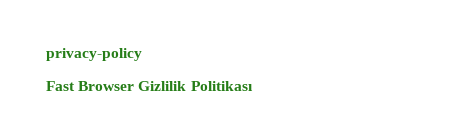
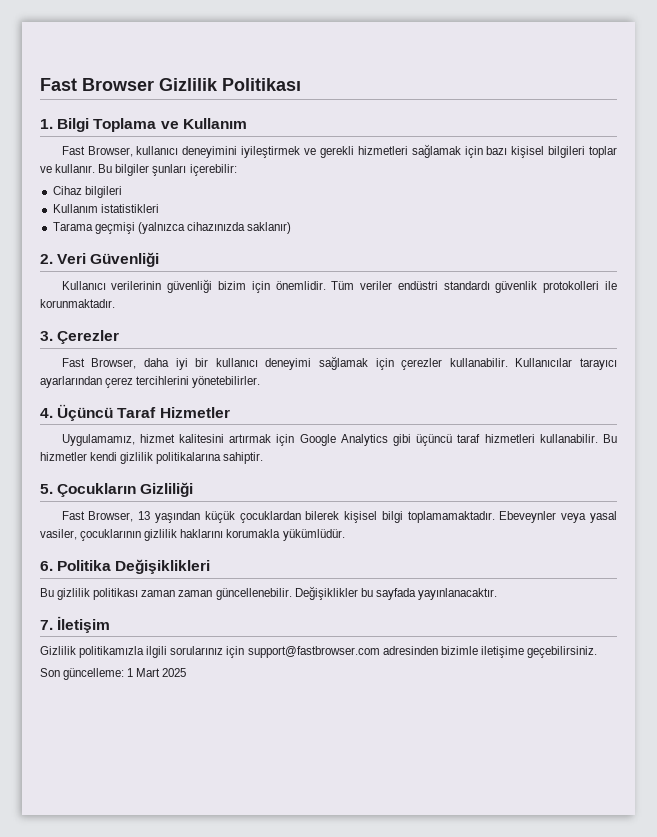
[46,48,142,61] privacy-policy // -> (40, 84) none
(253, 86) none -> [40,118,247,132] [61,144,618,158] [40,164,237,176] [52,186,122,198] [52,204,159,213] [52,222,292,234] [40,252,160,267] [61,279,617,293] [40,299,115,308] [40,330,120,344] [61,356,618,370] [40,376,261,388] [40,404,230,421] [61,434,618,446] [40,452,264,464] [40,482,194,497] [61,511,617,523] [40,529,345,541] [40,559,211,574] [40,586,497,600] [40,616,111,633] [40,646,597,658] [40,668,187,680] // 1. Bilgi Toplama ve Kullanım // Fast Browser, kullanıcı deneyimini iyileştirmek ve gerekli hizmetleri sağlamak için bazı kişisel bilgileri toplar ve kullanır. Bu bilgiler şunları içerebilir: // Cihaz bilgileri // Kullanım istatistikleri // Tarama geçmişi (yalnızca cihazınızda saklanır) // 2. Veri Güvenliği // Kullanıcı verilerinin güvenliği bizim için önemlidir. Tüm veriler endüstri standardı güvenlik protokolleri ile korunmaktadır. // 3. Çerezler // Fast Browser, daha iyi bir kullanıcı deneyimi sağlamak için çerezler kullanabilir. Kullanıcılar tarayıcı ayarlarından çerez tercihlerini yönetebilirler. // 4. Üçüncü Taraf Hizmetler // Uygulamamız, hizmet kalitesini artırmak için Google Analytics gibi üçüncü taraf hizmetleri kullanabilir. Bu hizmetler kendi gizlilik politikalarına sahiptir. // 5. Çocukların Gizliliği // Fast Browser, 13 yaşından küçük çocuklardan bilerek kişisel bilgi toplamamaktadır. Ebeveynler veya yasal vasiler, çocuklarının gizlilik haklarını korumakla yükümlüdür. // 6. Politika Değişiklikleri // Bu gizlilik politikası zaman zaman güncellenebilir. Değişiklikler bu sayfada yayınlanacaktır. // 7. İletişim // Gizlilik politikamızla ilgili sorularınız için support@fastbrowser.com adresinden bizimle iletişime geçebilirsiniz. // Son güncelleme: 1 Mart 2025

